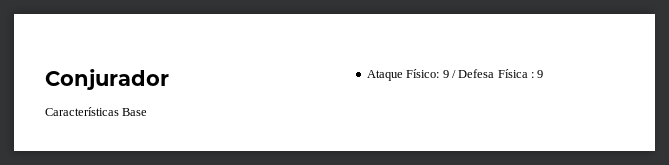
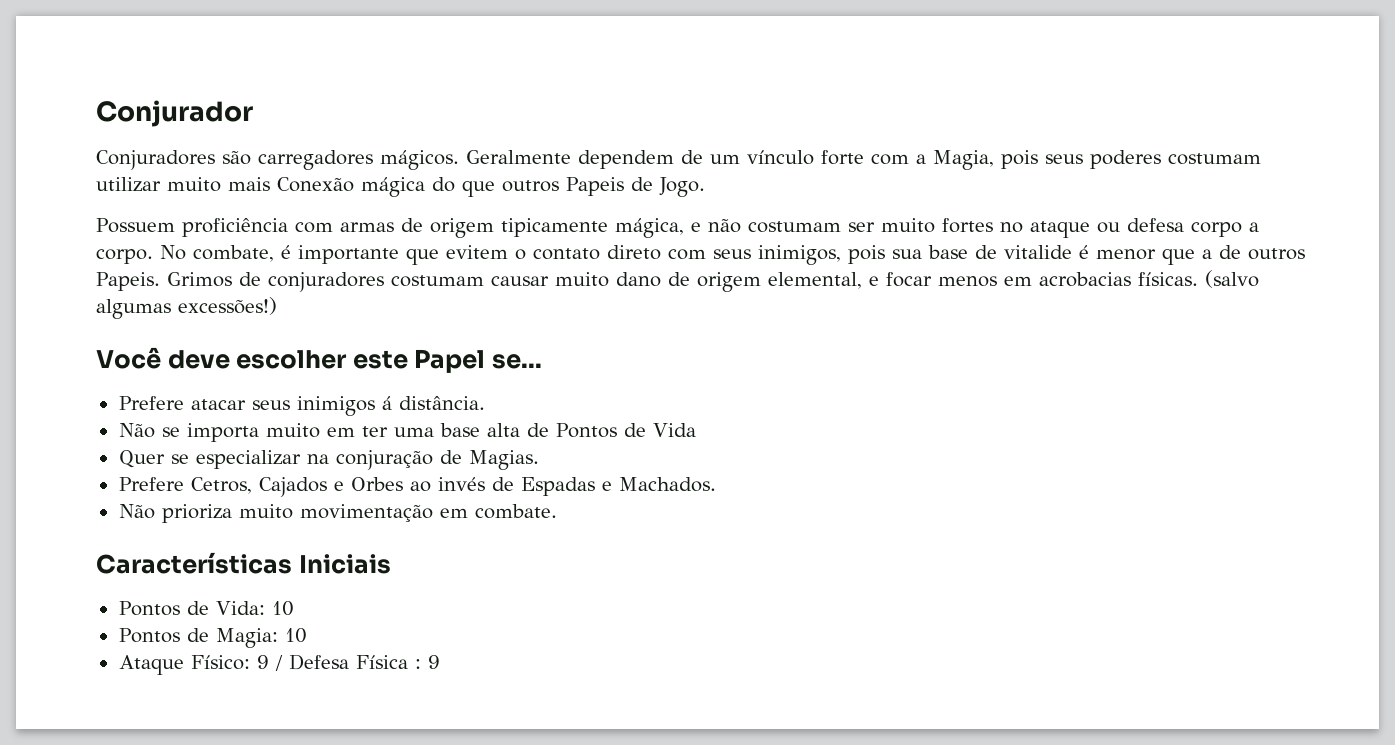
[45,107,148,116] Características Base -> [96,150,1261,170] [96,177,705,197] [96,218,1259,238] [96,245,1305,265] [96,270,1259,292] [96,297,277,319] [96,347,543,373] [118,395,485,416] [118,423,696,442] [118,450,539,470] [118,477,716,497] [118,504,557,523] [96,552,391,574] [118,601,294,616] [118,628,307,648] Conjuradores são carregadores mágicos. Geralmente dependem de um vínculo forte com a Magia, pois seus poderes costumam utilizar muito mais Conexão mágica do que outros Papeis de Jogo. // Possuem proficiência com armas de origem tipicamente mágica, e não costumam ser muito fortes no ataque ou defesa corpo a corpo. No combate, é importante que evitem o contato direto com seus inimigos, pois sua base de vitalide é menor que a de outros Papeis. Grimos de conjuradores costumam causar muito dano de origem elemental, e focar menos em acrobacias físicas. (salvo algumas excessões!) // Você deve escolher este Papel se... // Prefere atacar seus inimigos á distância. // Não se importa muito em ter uma base alta de Pontos de Vida // Quer se especializar na conjuração de Magias. // Prefere Cetros, Cajados e Orbes ao invés de Espadas e Machados. // Não prioriza muito movimentação em combate. // Características Iniciais // Pontos de Vida: 10 // Pontos de Magia: 10

